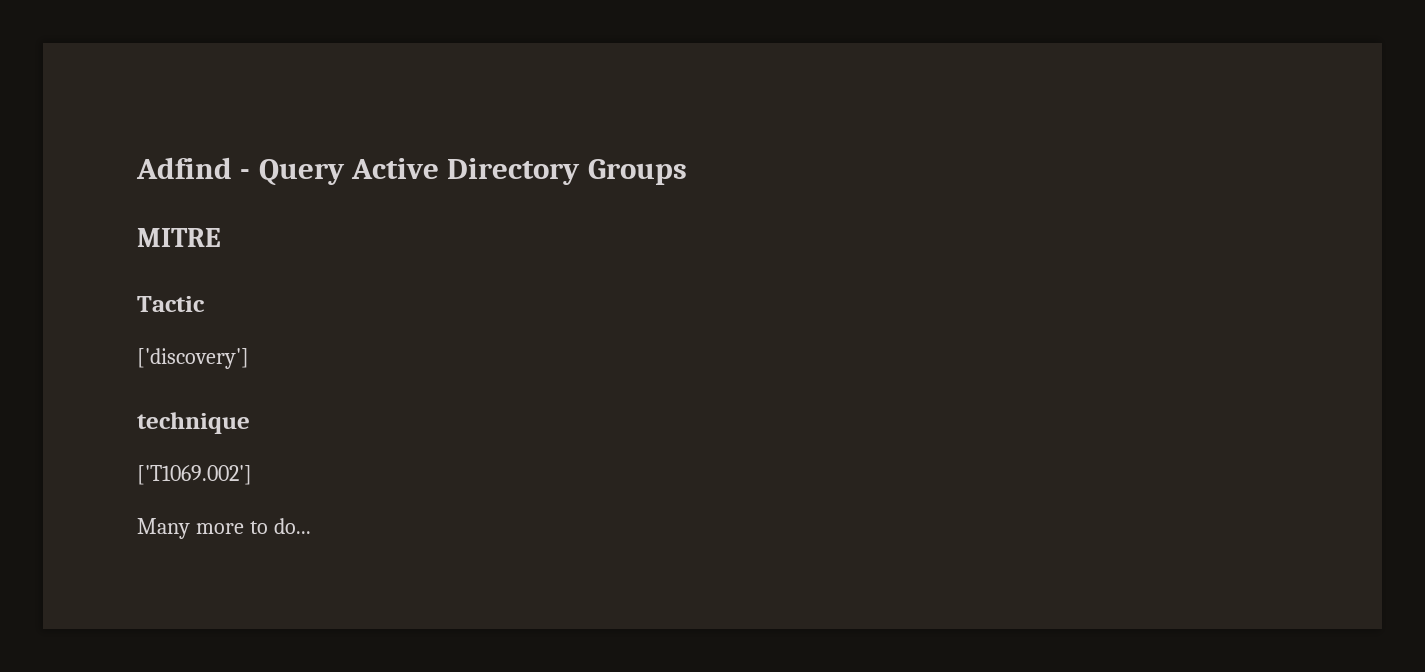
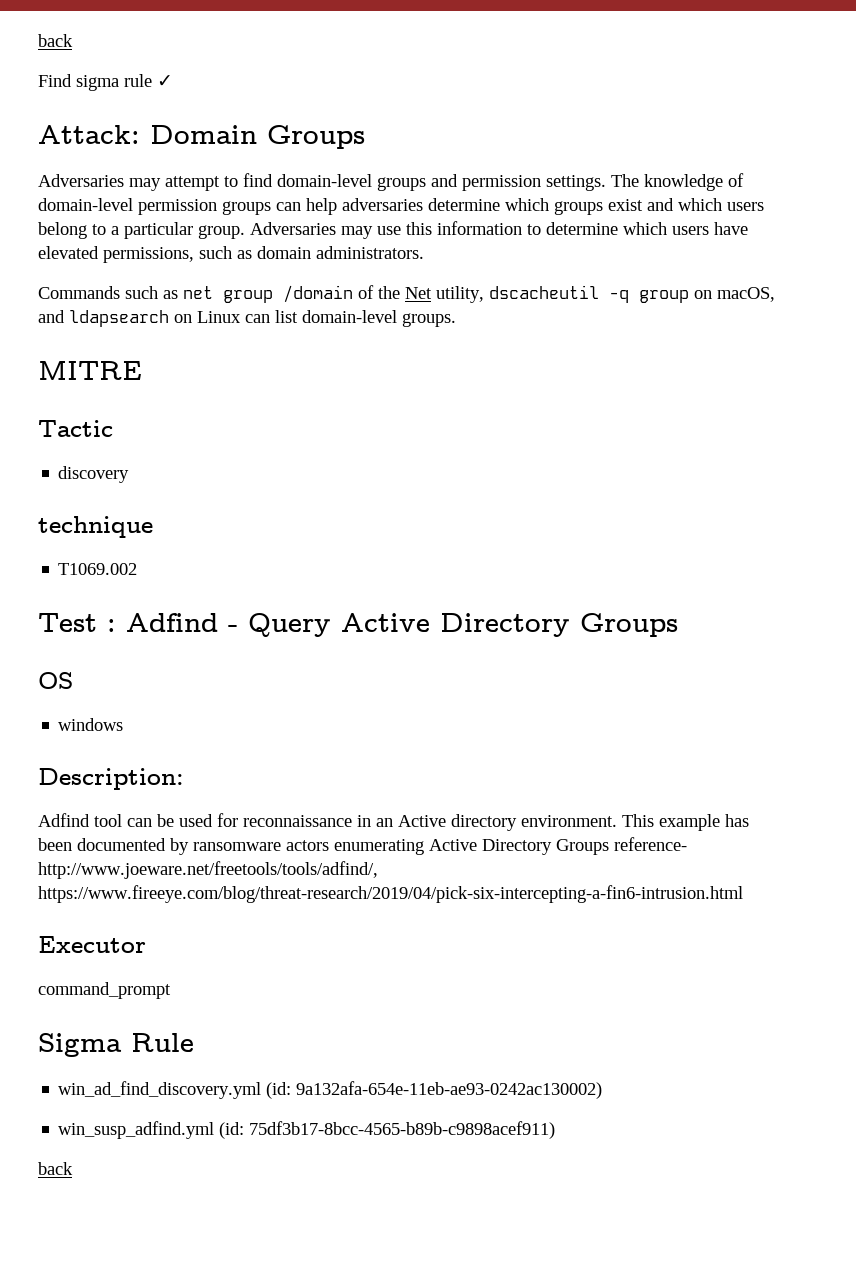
(136, 168) none -> [38,34,73,47] [38,74,173,91] [38,125,365,149] [38,173,744,191] [38,198,764,215] [38,221,748,239] [38,246,424,263] [38,285,775,303] [38,310,456,327] [38,361,142,380] [38,420,113,437] [58,466,130,483] [38,516,153,538] [58,563,138,575] [38,613,116,632] back // Find sigma rule ✓ // Attack: Domain Groups // Adversaries may attempt to find domain-level groups and permission settings. The knowledge of domain-level permission groups can help adversaries determine which groups exist and which users belong to a particular group. Adversaries may use this information to determine which users have elevated permissions, such as domain administrators. // Commands such as net group /domain of the Net utility, dscacheutil -q group on macOS, and ldapsearch on Linux can list domain-level groups. // MITRE // Tactic // discovery // technique // T1069.002 // Test :
[137,228,221,247] [137,296,205,312] [137,348,249,369] [137,412,250,434] [137,465,252,485] [137,518,311,539] MITRE // Tactic // ['discovery'] // technique // ['T1069.002'] // Many more to do... -> [38,672,73,689] [58,718,124,731] [38,768,184,790] [38,813,749,831] [38,837,687,855] [38,861,378,879] [38,885,743,903] [38,936,146,953] [38,982,171,999] [38,1033,194,1057] [58,1081,603,1099] [58,1121,556,1139] [38,1162,73,1175] OS // windows // Description: // Adfind tool can be used for reconnaissance in an Active directory environment. This example has been documented by ransomware actors enumerating Active Directory Groups reference- http://www.joeware.net/freetools/tools/adfind/, https://www.fireeye.com/blog/threat-research/2019/04/pick-six-intercepting-a-fin6-intrusion.html // Executor // command_prompt // Sigma Rule // win_ad_find_discovery.yml (id: 9a132afa-654e-11eb-ae93-0242ac130002) // win_susp_adfind.yml (id: 75df3b17-8bcc-4565-b89b-c9898acef911) // back

